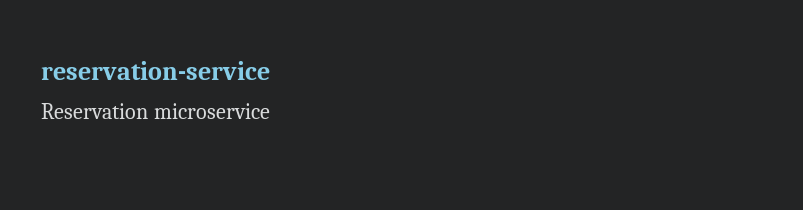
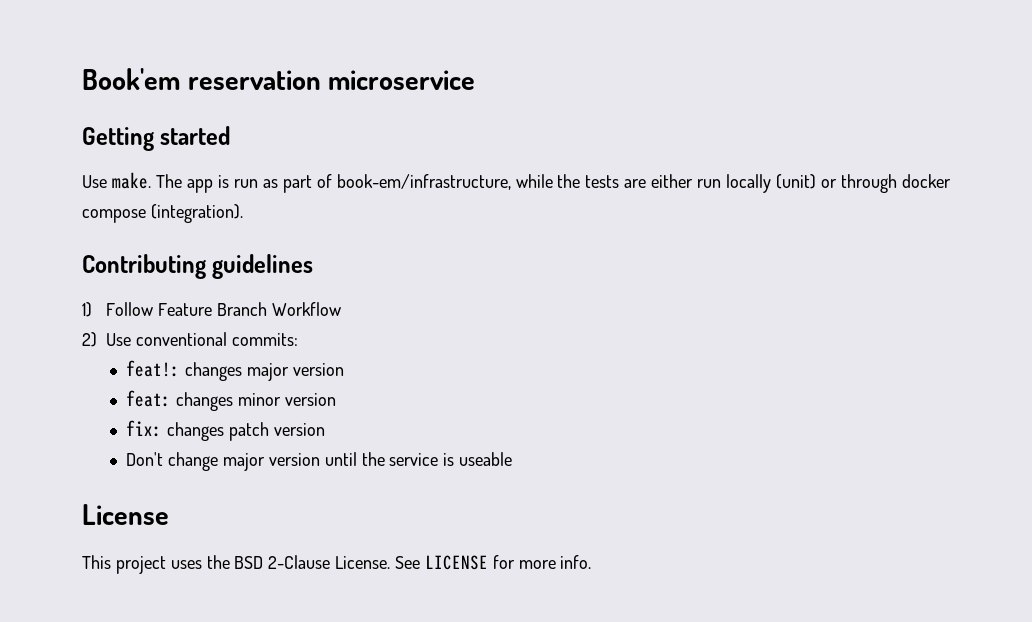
[41,61,270,80] [41,103,270,119] reservation-service // Reservation microservice -> [82,68,476,90] [82,126,231,151] [82,172,952,193] [82,204,243,223] [82,254,314,279] [82,302,342,317] [82,332,299,347] [126,360,344,381] [126,390,336,411] [126,420,325,441] [126,452,513,471] [82,504,169,525] [82,555,592,574] Book'em reservation microservice // Getting started // Use make. The app is run as part of book-em/infrastructure, while the tests are either run locally (unit) or through docker compose (integration). // Contributing guidelines // 1) Follow Feature Branch Workflow // 2) Use conventional commits: // feat!: changes major version // feat: changes minor version // fix: changes patch version // Don't change major version until the service is useable // License // This project uses the BSD 2-Clause License. See LICENSE for more info.

